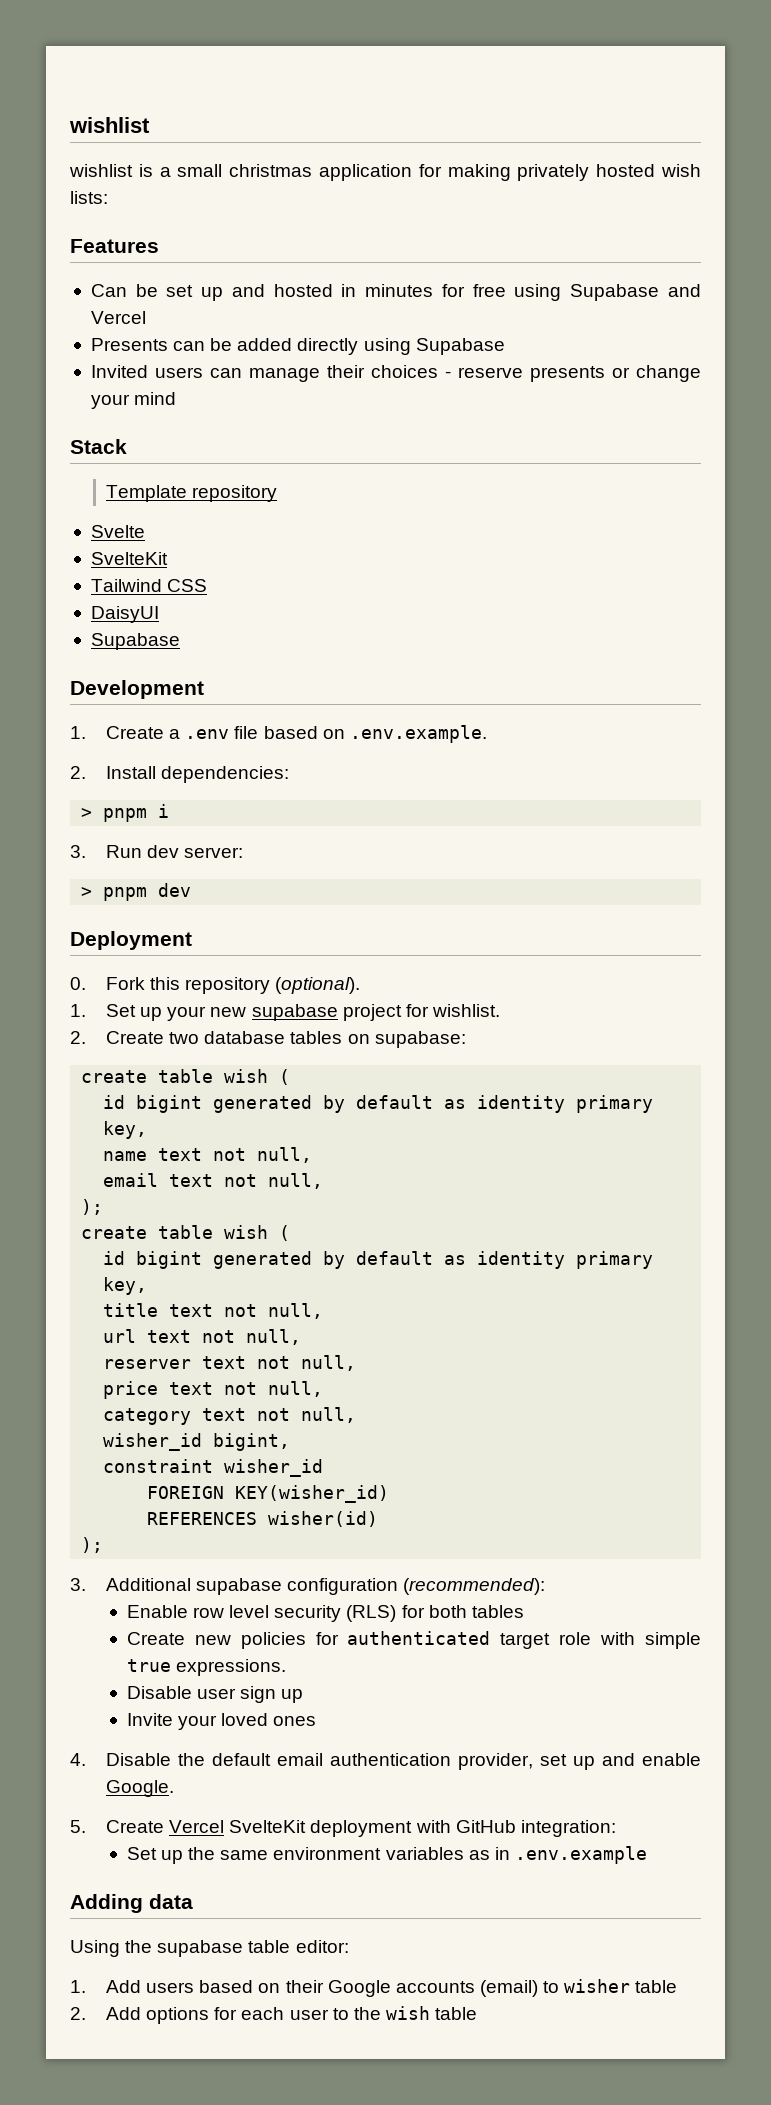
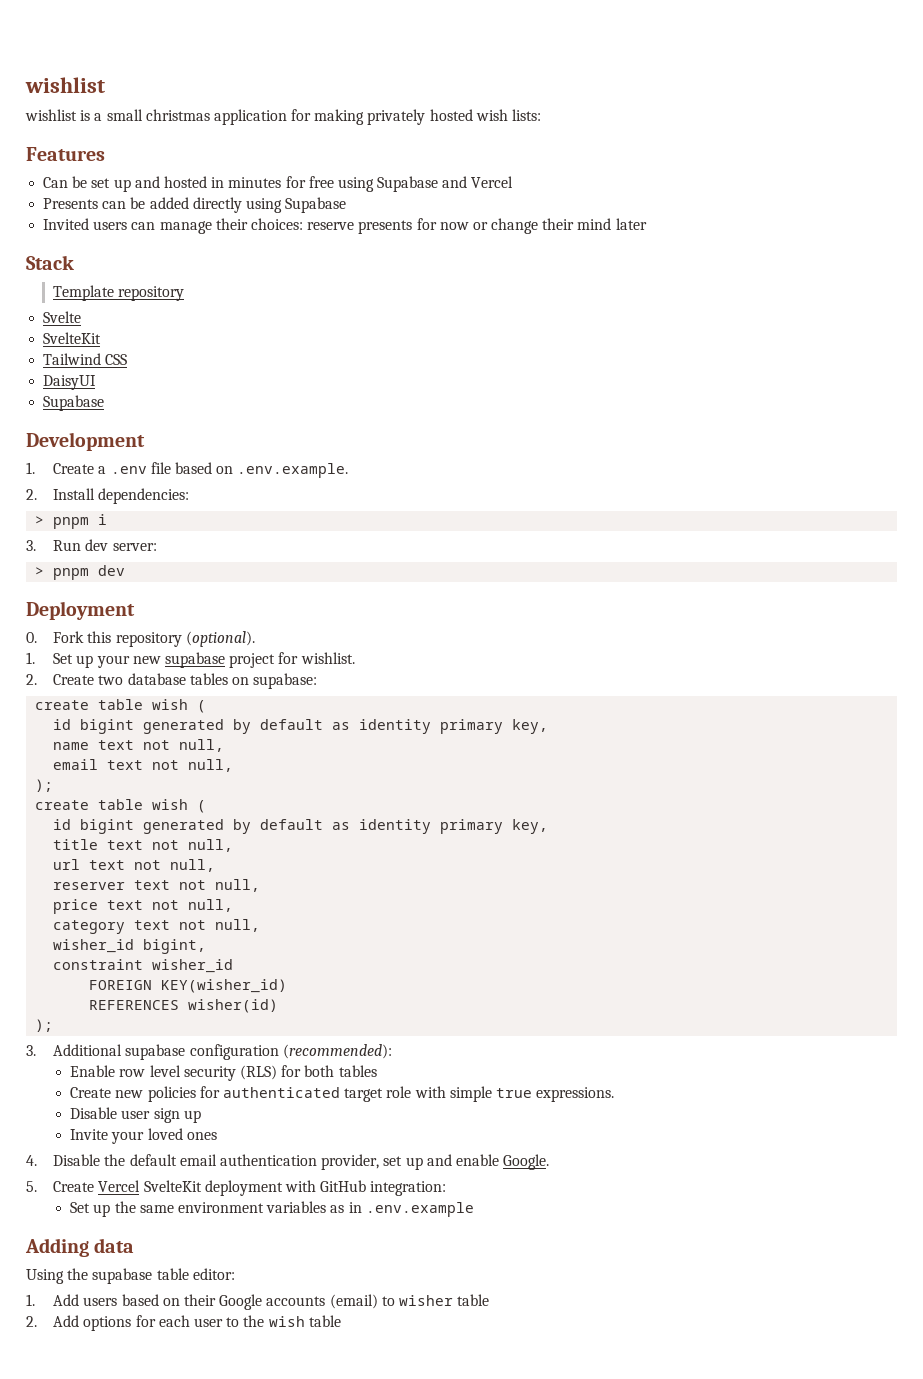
[370,365,605,382] choices - reserve presents -> [250,218,469,234] choices: reserve presents for now
[90,394,130,409] your -> [542,218,575,230] their
(177, 398) none -> [615,218,647,230] later

